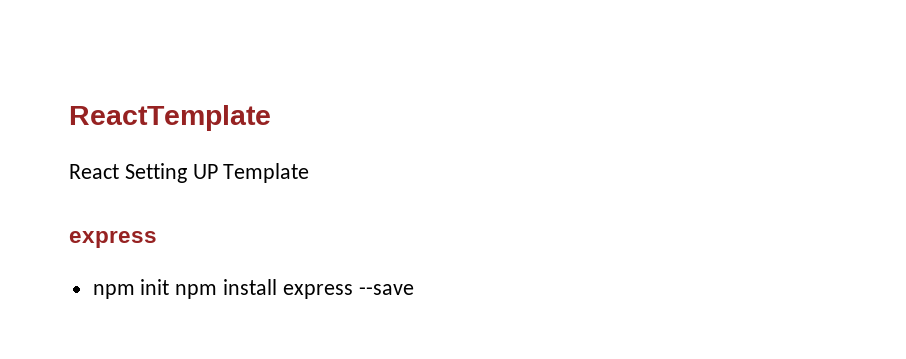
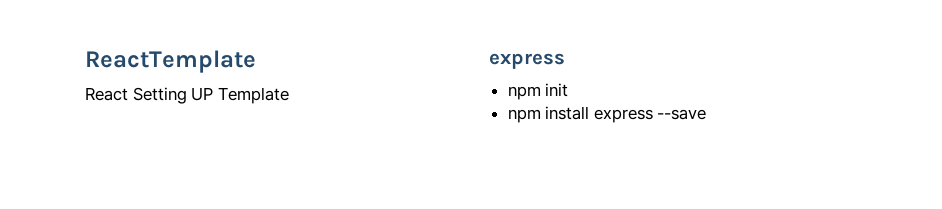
(170, 287) none -> (569, 90) //

